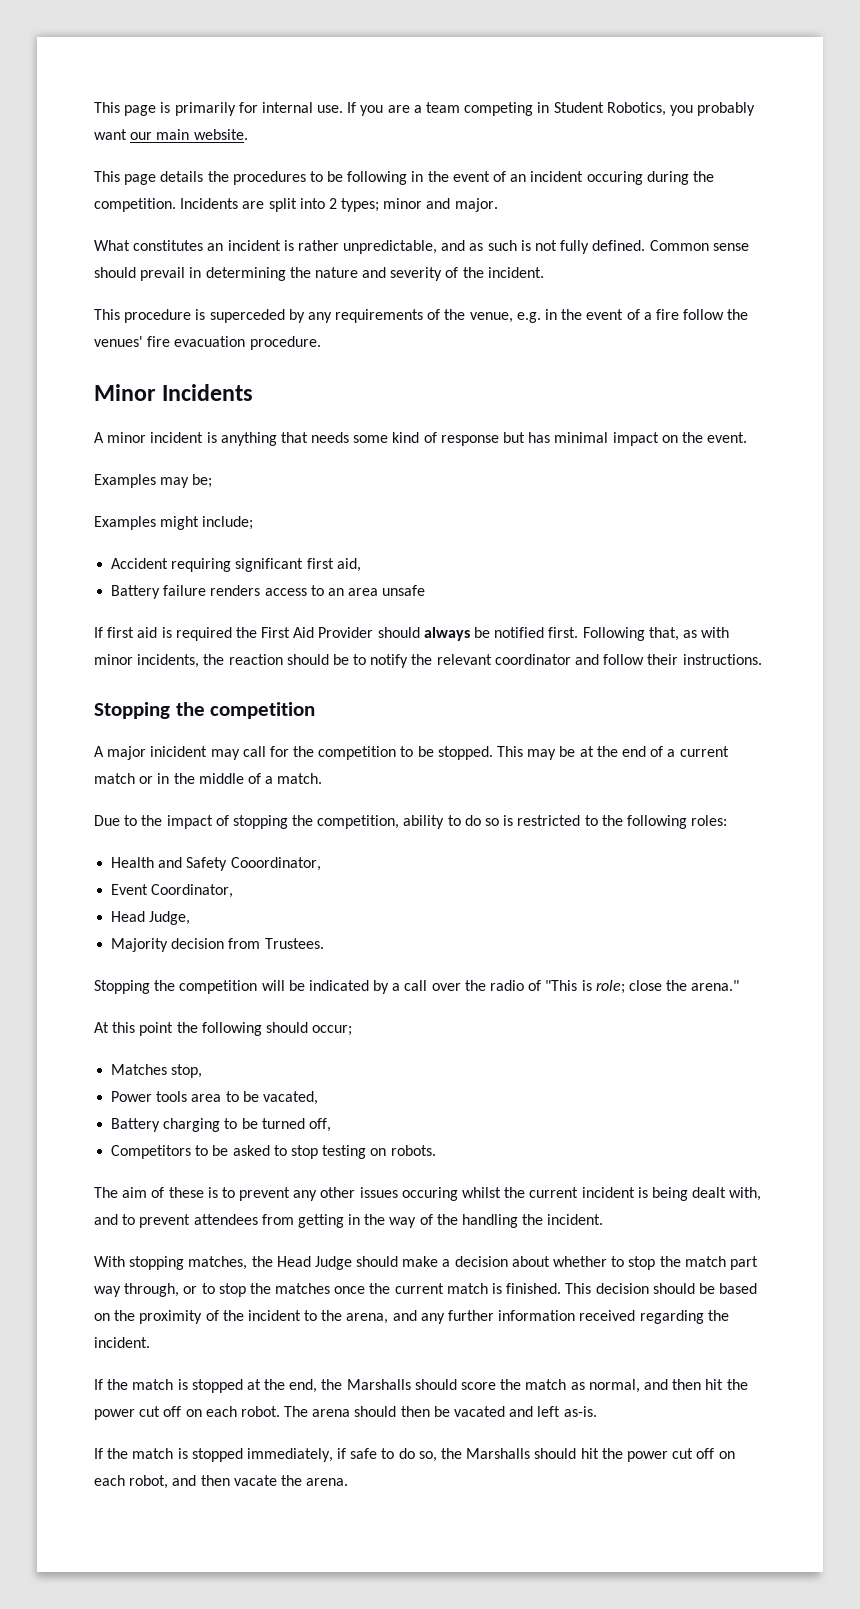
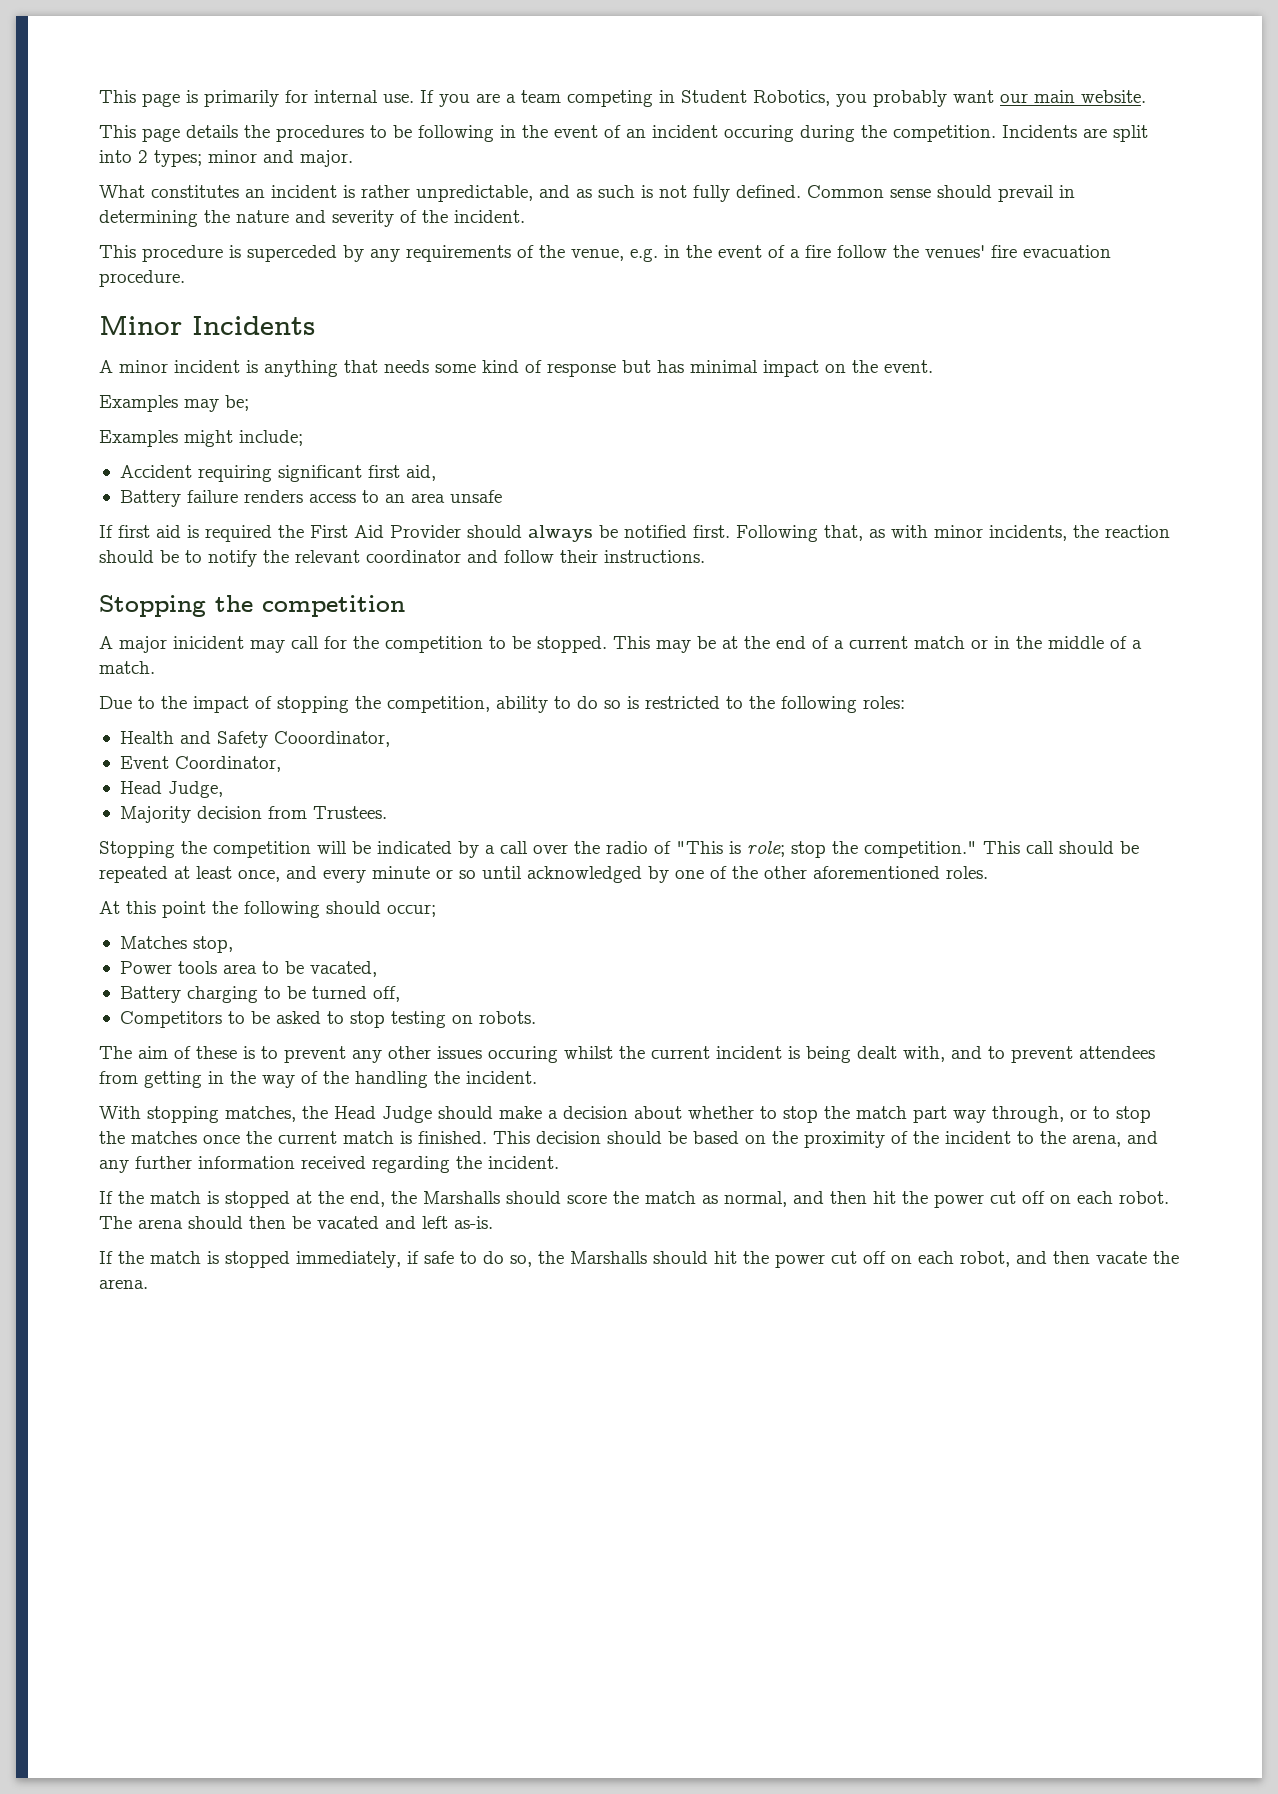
[628,980,740,991] close the arena." -> [791,841,1139,858] [99,866,988,883] stop the competition." This call should be repeated at least once, and every minute or so until acknowledged by one of the other aforementioned roles.

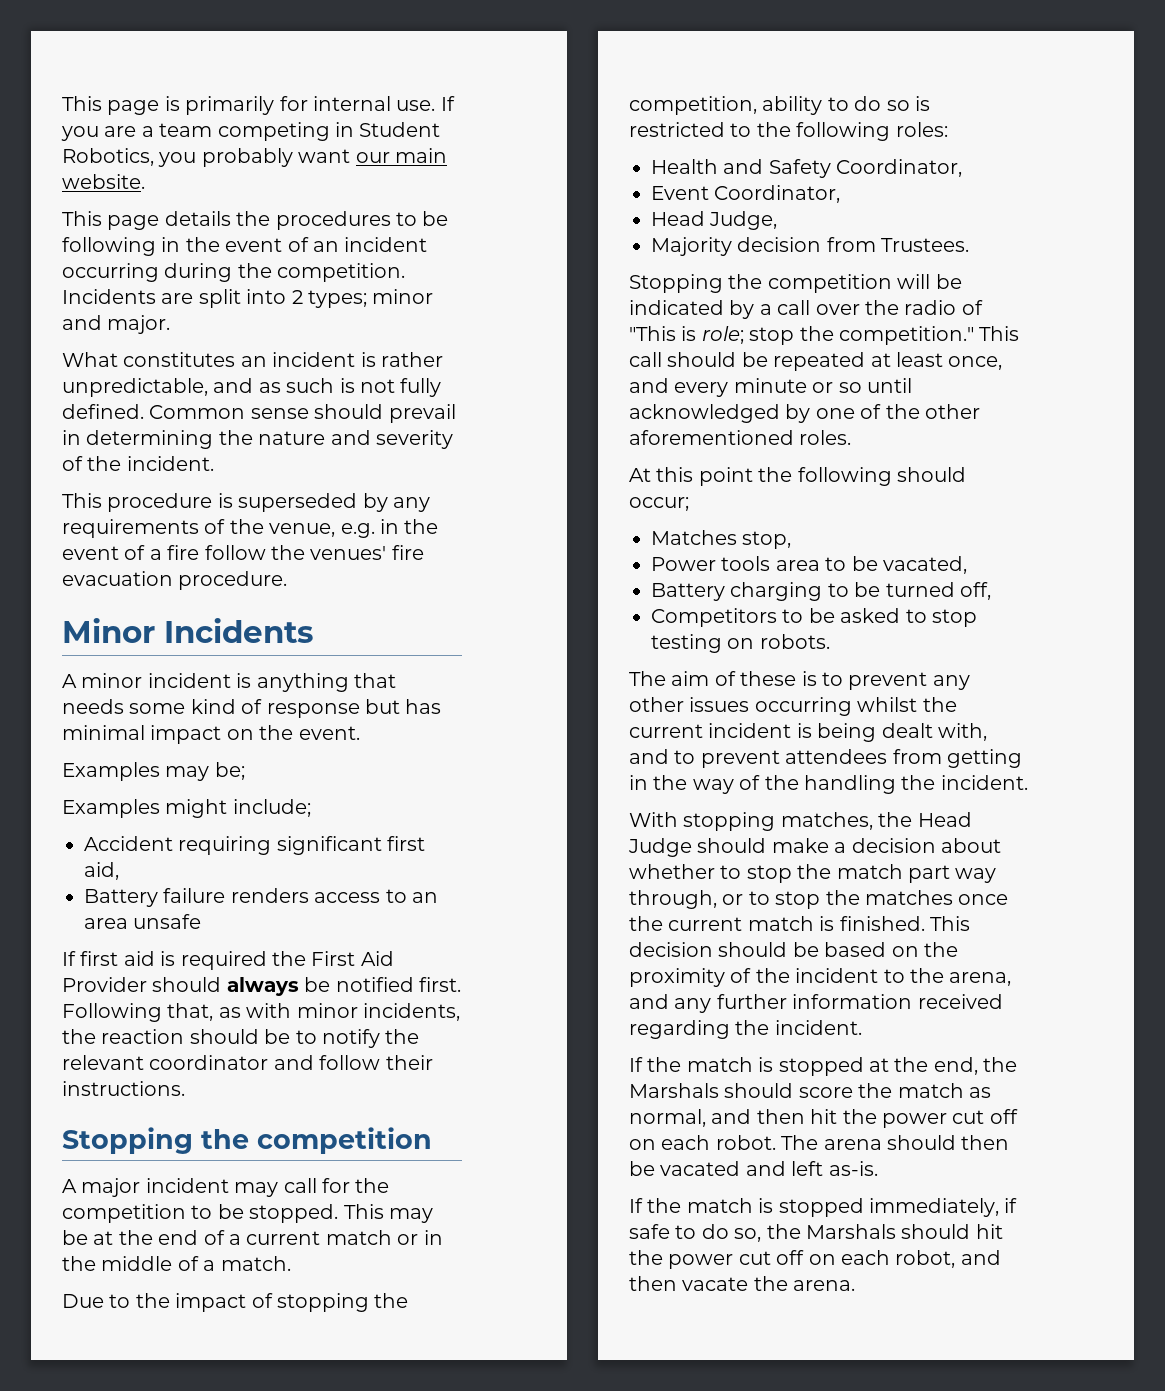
[724,125,794,142] occuring -> [62,263,159,282] occurring
[247,245,337,262] superceded -> [238,493,358,512] superseded
[173,636,244,649] inicident -> [145,1178,229,1193] incident
[273,731,390,747] Cooordinator, -> [836,159,963,177] Coordinator,
[488,1046,558,1063] occuring -> [754,697,852,716] occurring
[423,1191,500,1204] Marshalls -> [629,1083,719,1098] Marshals
[570,1251,647,1264] Marshalls -> [806,1224,896,1239] Marshals

